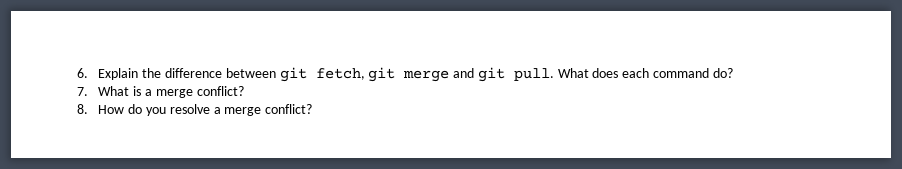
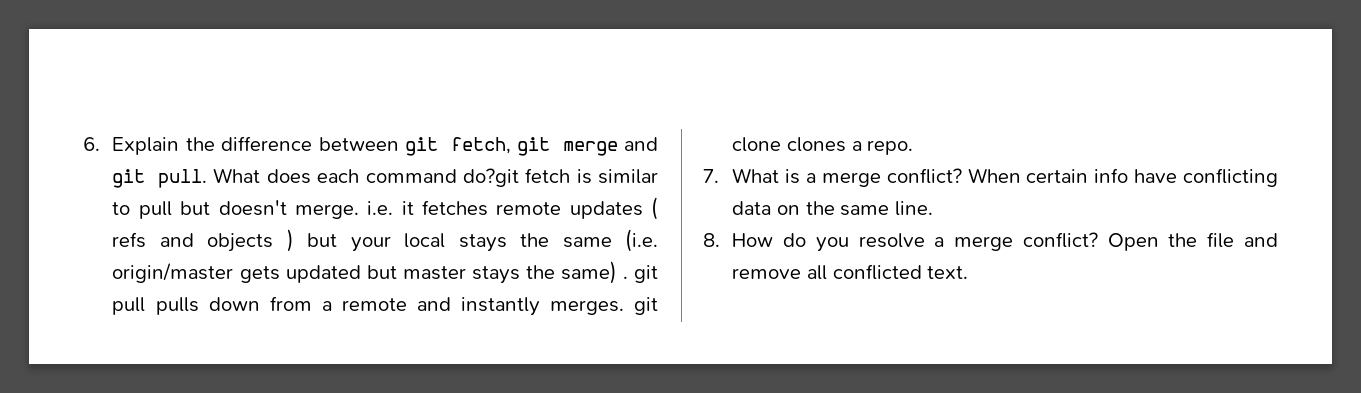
[712,68,733,78] do? -> [462,168,659,187] [112,197,658,220] [112,229,659,252] [112,261,658,284] [112,296,658,316] [732,137,914,155] do?git fetch is similar to pull but doesn't merge. i.e. it fetches remote updates ( refs and objects ) but your local stays the same (i.e. origin/master gets updated but master stays the same) . git pull pulls down from a remote and instantly merges. git clone clones a repo.
(244, 91) none -> [967,168,1279,187] [732,201,933,216] When certain info have conflicting data on the same line.
(313, 109) none -> [1107,232,1278,251] [732,264,969,280] Open the file and remove all conflicted text.

